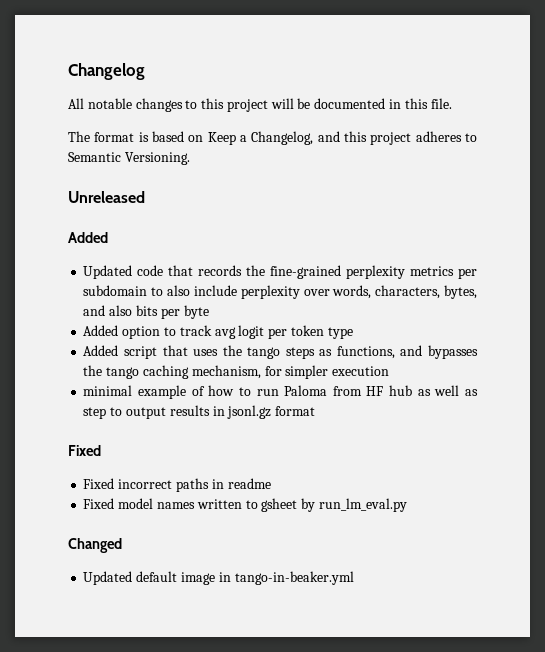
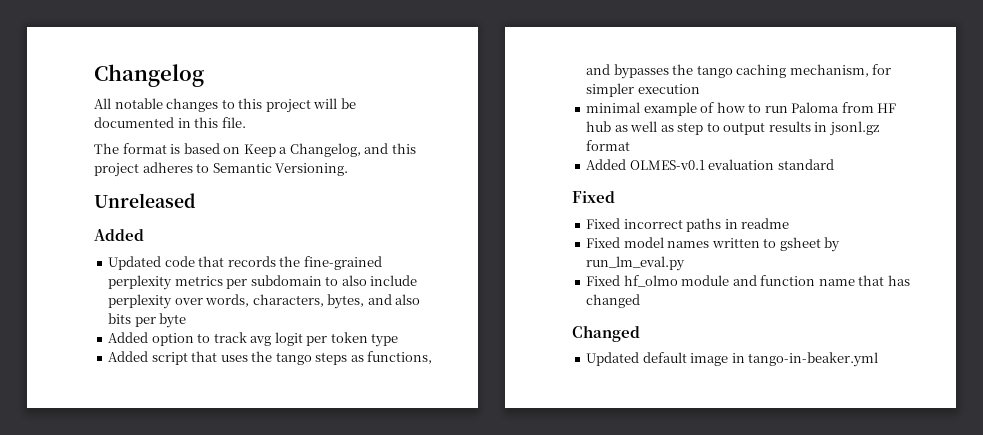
(316, 411) none -> [586,159,834,170] // Added OLMES-v0.1 evaluation standard
(407, 505) none -> [586,275,910,287] [586,294,641,308] // Fixed hf_olmo module and function name that has changed

